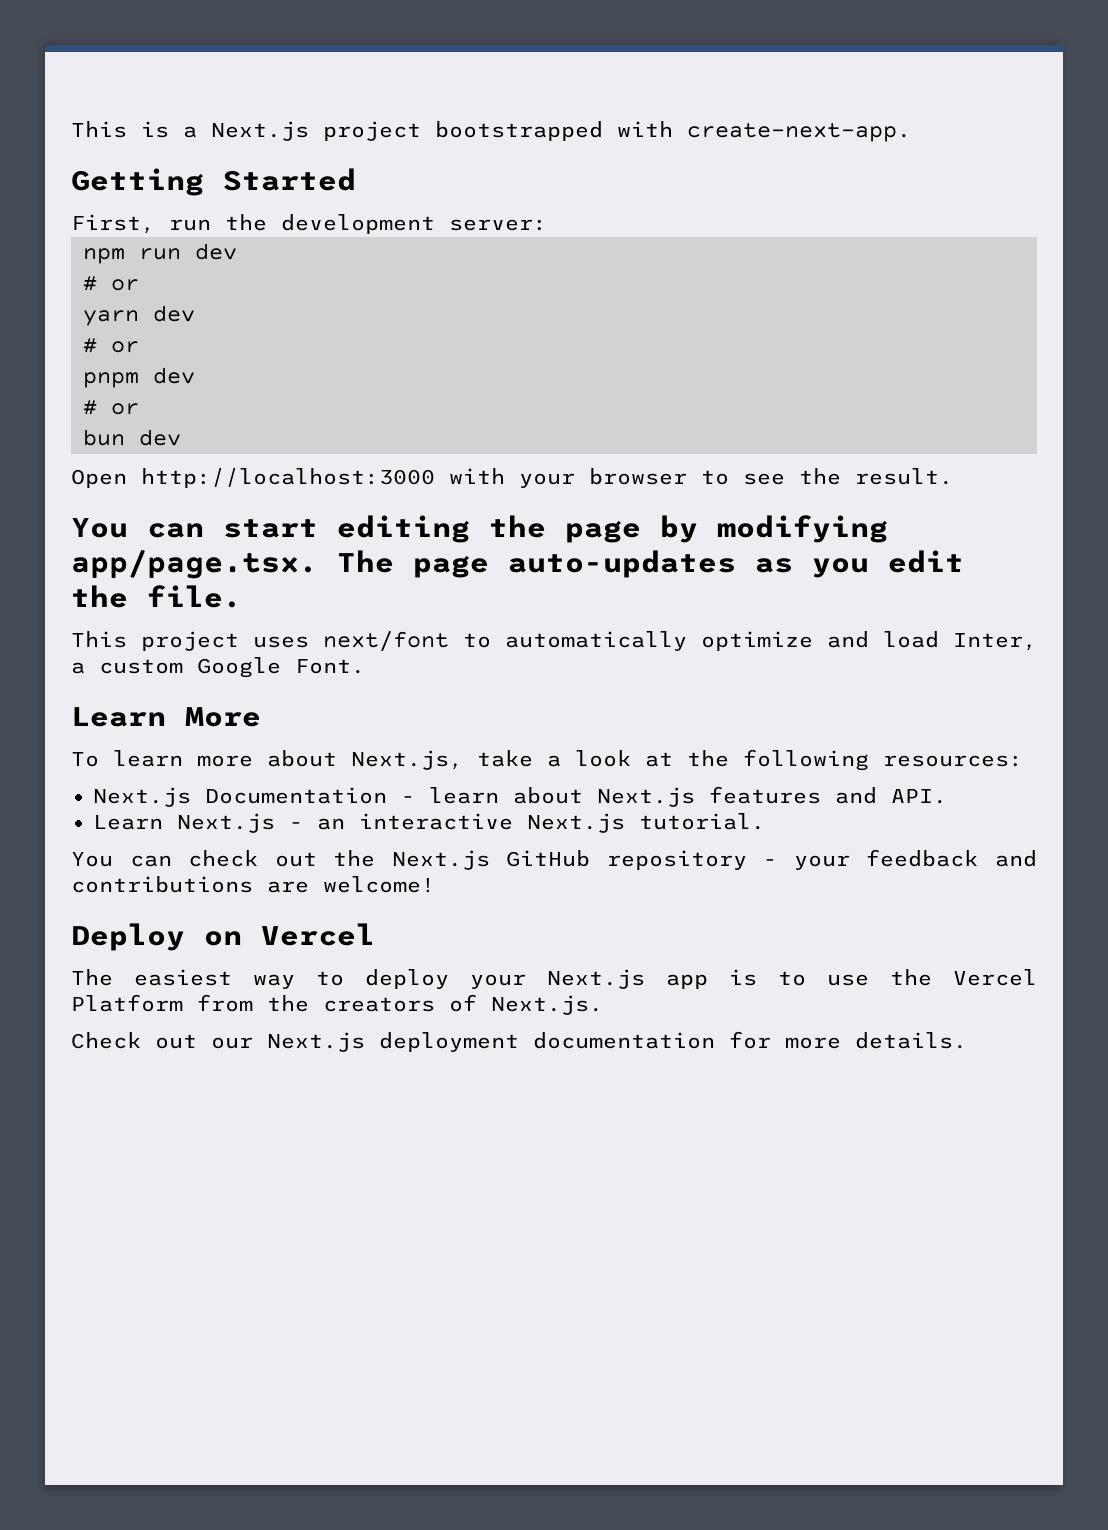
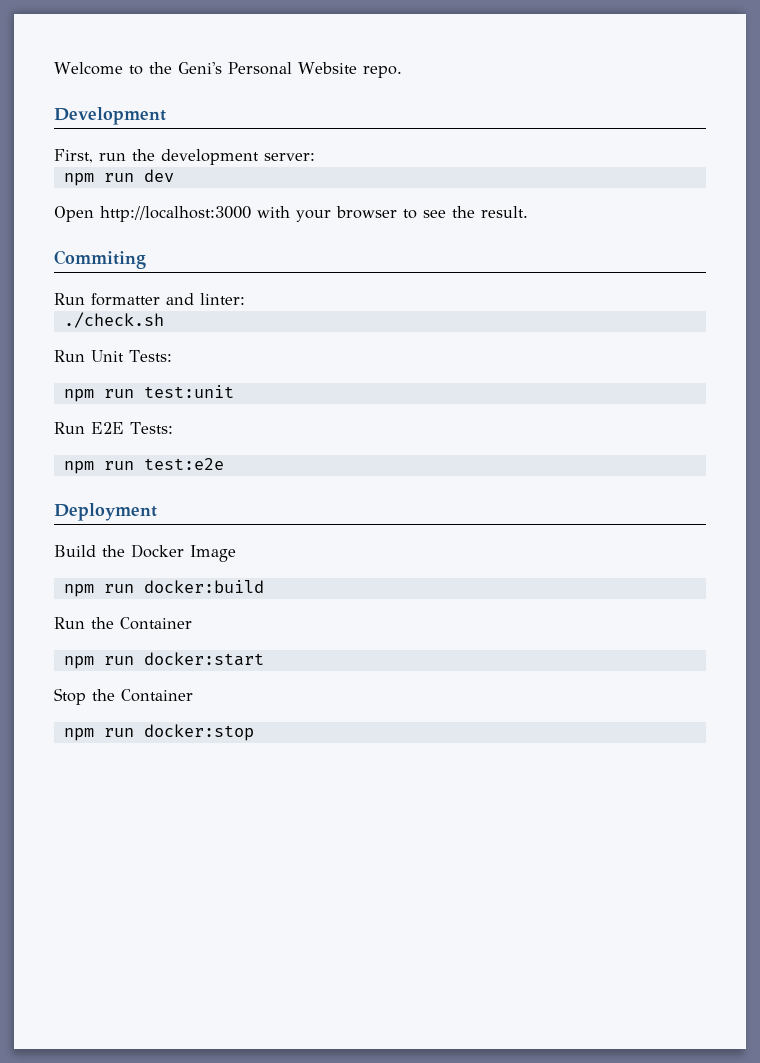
[71,121,911,142] [71,168,356,196] This is a Next.js project bootstrapped with create-next-app. // Getting Started -> [54,62,402,78] [54,107,166,125] Welcome to the Geni's Personal Website repo. // Development
[83,276,139,291] [83,305,195,326] [83,338,139,353] [83,367,195,388] [83,400,139,415] [83,429,181,446] // # or // yarn dev // # or // pnpm dev // # or // bun dev -> (174, 175) none
[71,515,888,543] [71,550,964,579] [71,585,242,608] [71,631,1037,652] [71,657,365,678] [71,707,261,727] [71,749,1023,771] [93,786,947,807] [93,813,765,833] [71,849,1037,870] [71,876,435,893] [71,923,375,951] [71,969,1037,989] [71,994,603,1015] [71,1031,967,1052] You can start editing the page by modifying app/page.tsx. The page auto-updates as you edit the file. // This project uses next/font to automatically optimize and load Inter, a custom Google Font. // Learn More // To learn more about Next.js, take a look at the following resources: // Next.js Documentation - learn about Next.js features and API. // Learn Next.js - an interactive Next.js tutorial. // You can check out the Next.js GitHub repository - your feedback and contributions are welcome! // Deploy on Vercel // The easiest way to deploy your Next.js app is to use the Vercel Platform from the creators of Next.js. // Check out our Next.js deployment documentation for more details. -> [54,250,146,269] [54,293,245,306] [63,312,164,328] [54,350,172,362] [63,385,234,402] [54,422,173,434] [63,458,224,474] [54,503,157,521] [54,544,236,562] [63,580,264,597] [54,617,192,630] [63,652,264,669] [54,688,193,705] [63,724,254,741] Commiting // Run formatter and linter: // ./check.sh // Run Unit Tests: // npm run test:unit // Run E2E Tests: // npm run test:e2e // Deployment // Build the Docker Image // npm run docker:build // Run the Container // npm run docker:start // Stop the Container // npm run docker:stop

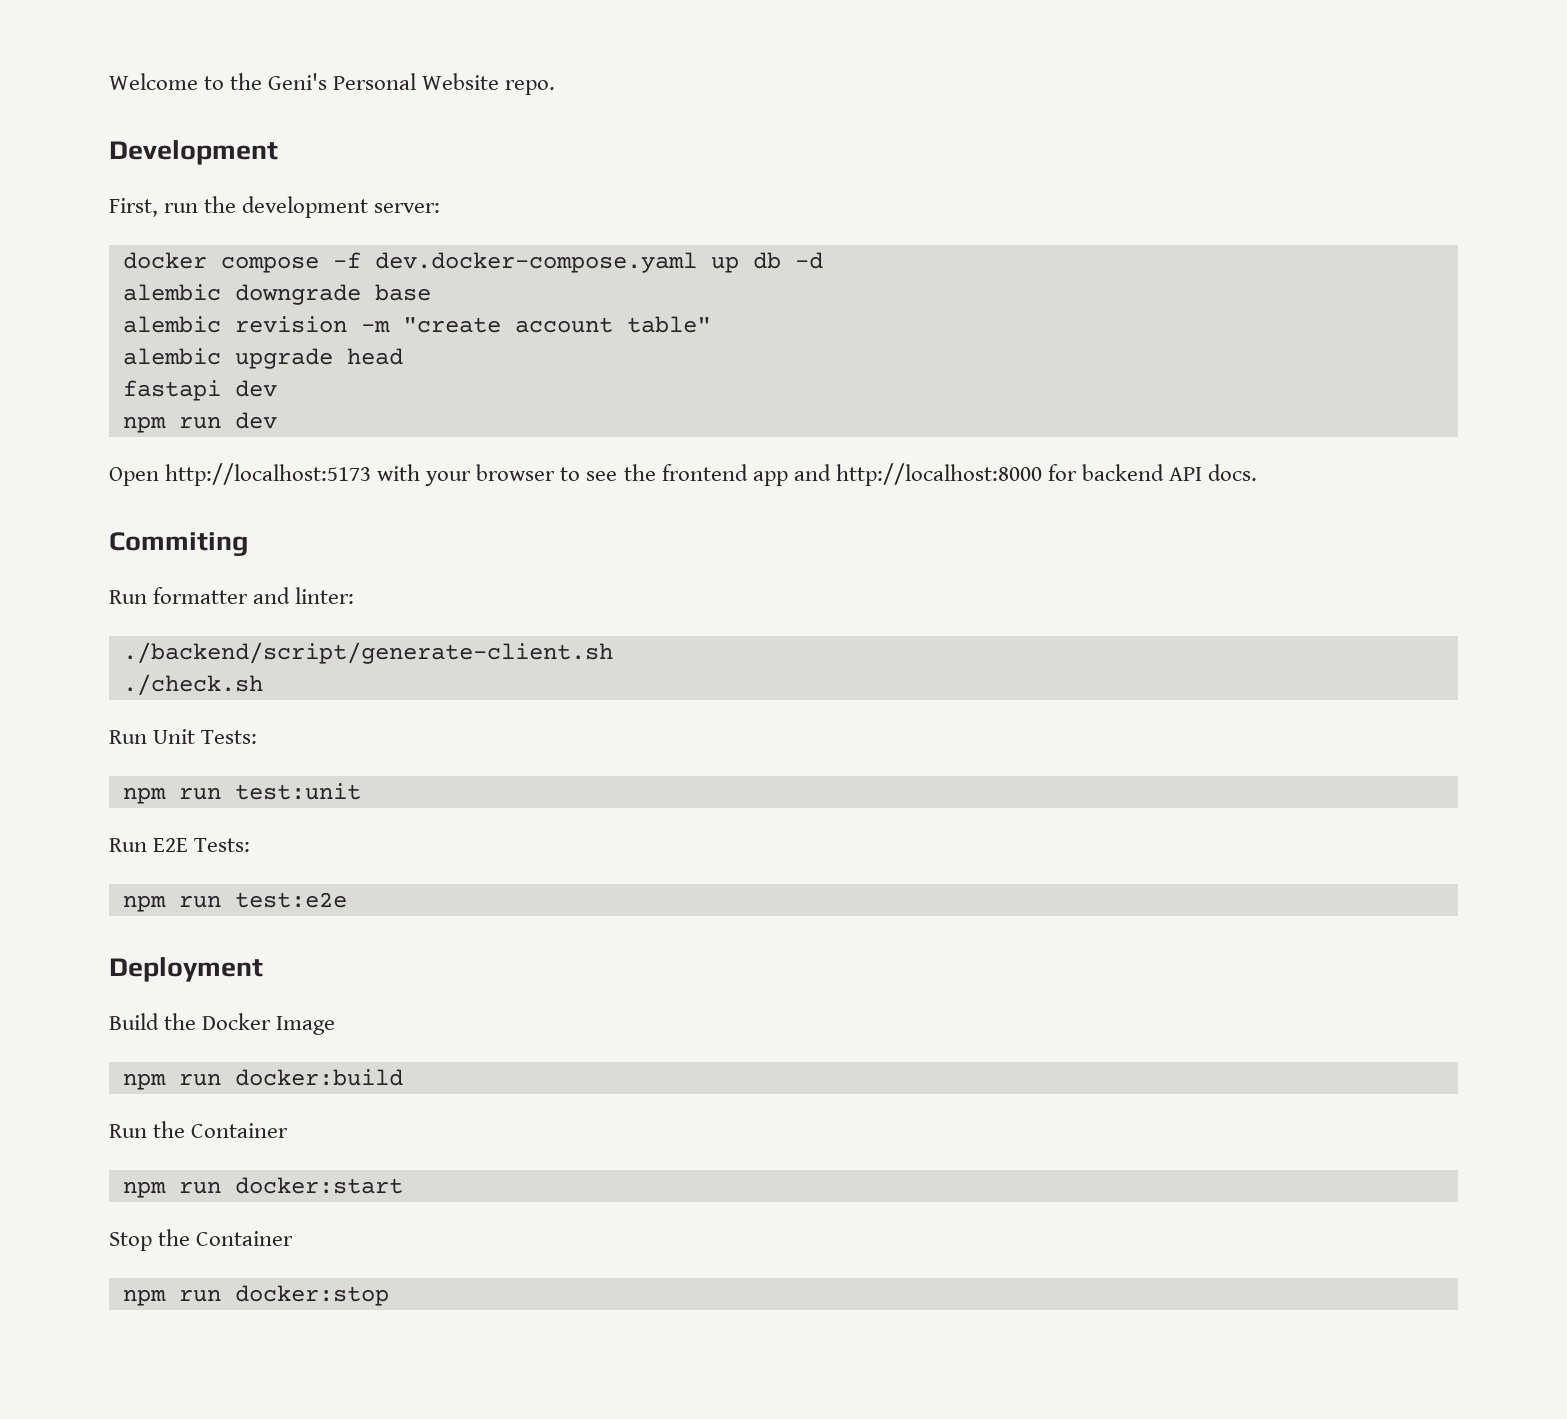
(315, 157) none -> [122,252,823,273] [122,284,431,305] [122,316,711,333] [122,348,403,369] [122,380,277,401] // docker compose -f dev.docker-compose.yaml up db -d // alembic downgrade base // alembic revision -m "create account table" // alembic upgrade head // fastapi dev
[100,206,251,222] http://localhost:3000 -> [165,463,372,486] http://localhost:5173
[481,206,528,218] result. -> [661,463,1258,486] frontend app and http://localhost:8000 for backend API docs.
(245, 299) none -> [122,642,613,664] // ./backend/script/generate-client.sh

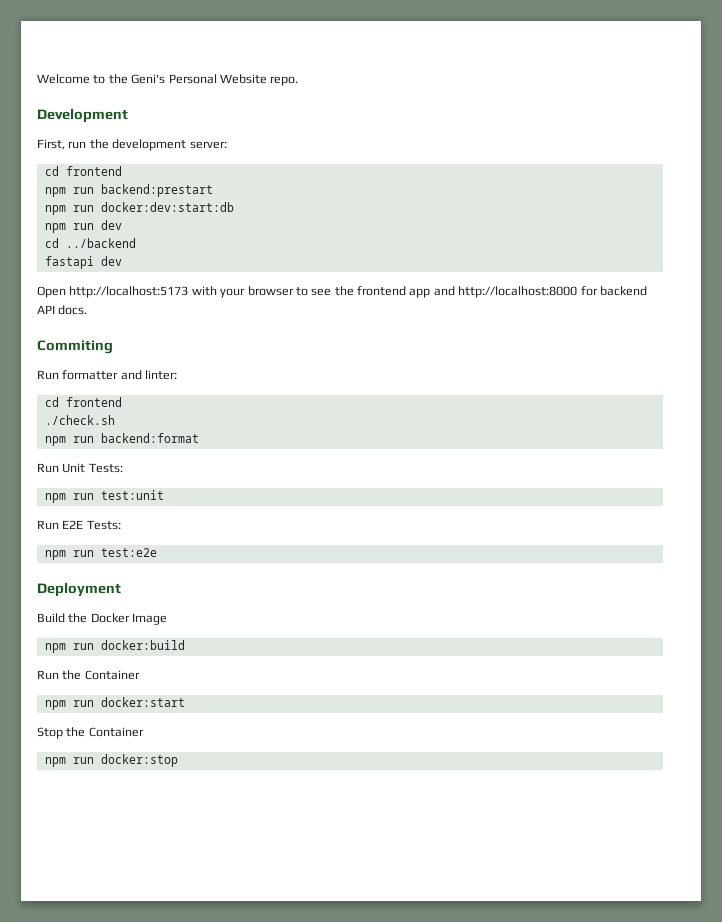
[122,252,823,273] [122,284,431,305] [122,316,711,333] [122,348,403,369] [122,380,277,401] [122,416,221,433] docker compose -f dev.docker-compose.yaml up db -d // alembic downgrade base // alembic revision -m "create account table" // alembic upgrade head // fastapi dev // npm run -> [44,166,122,176] [44,184,213,197] [44,202,234,215] [44,220,122,233] [44,238,136,248] [44,256,94,269] cd frontend // npm run backend:prestart // npm run docker:dev:start:db // npm run dev // cd ../backend // fastapi
[122,642,613,664] ./backend/script/generate-client.sh -> [44,397,122,407] cd frontend
(263, 685) none -> [44,433,199,446] // npm run backend:format

